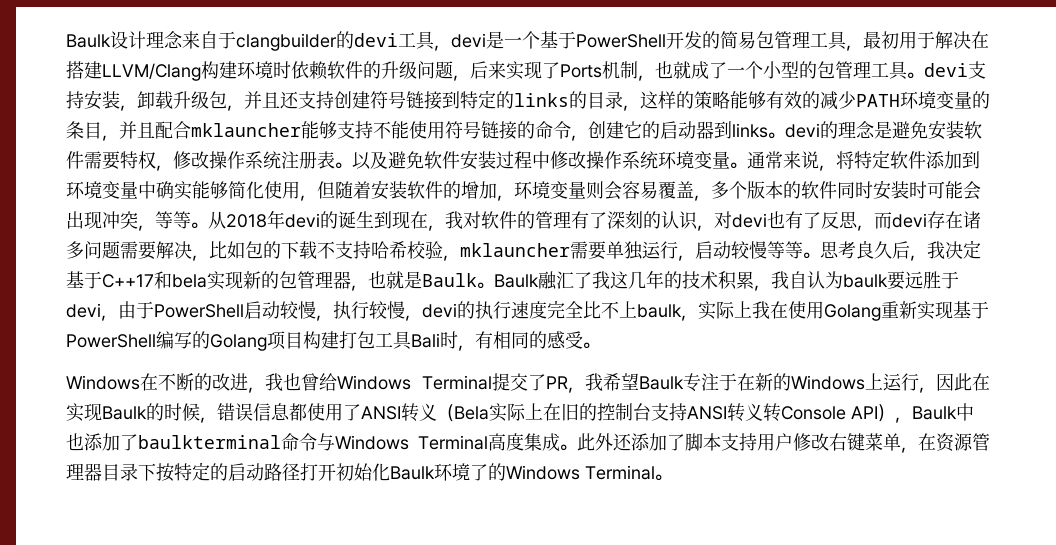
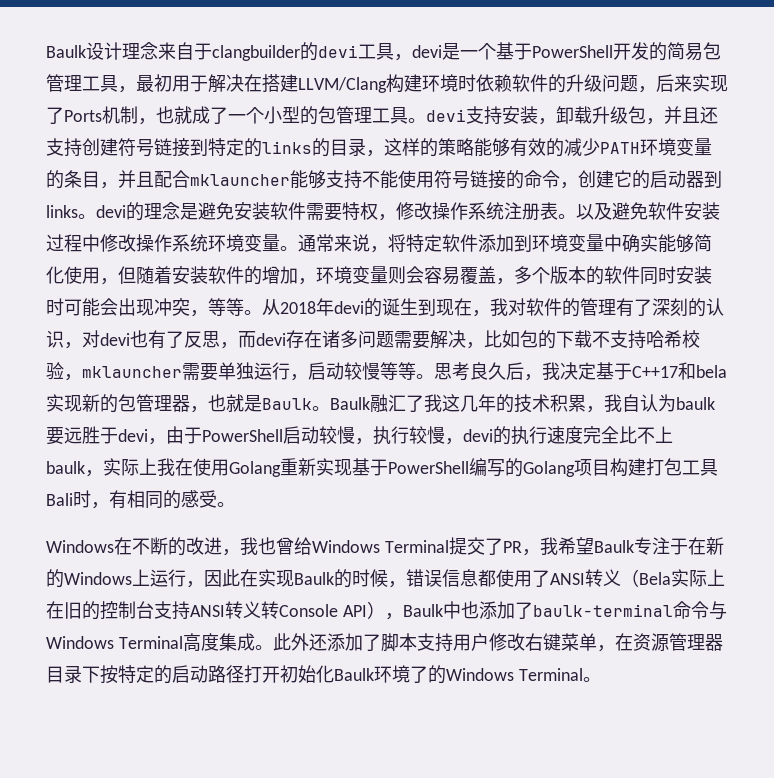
[138,435,281,449] baulkterminal -> [532,604,673,617] baulk-terminal

